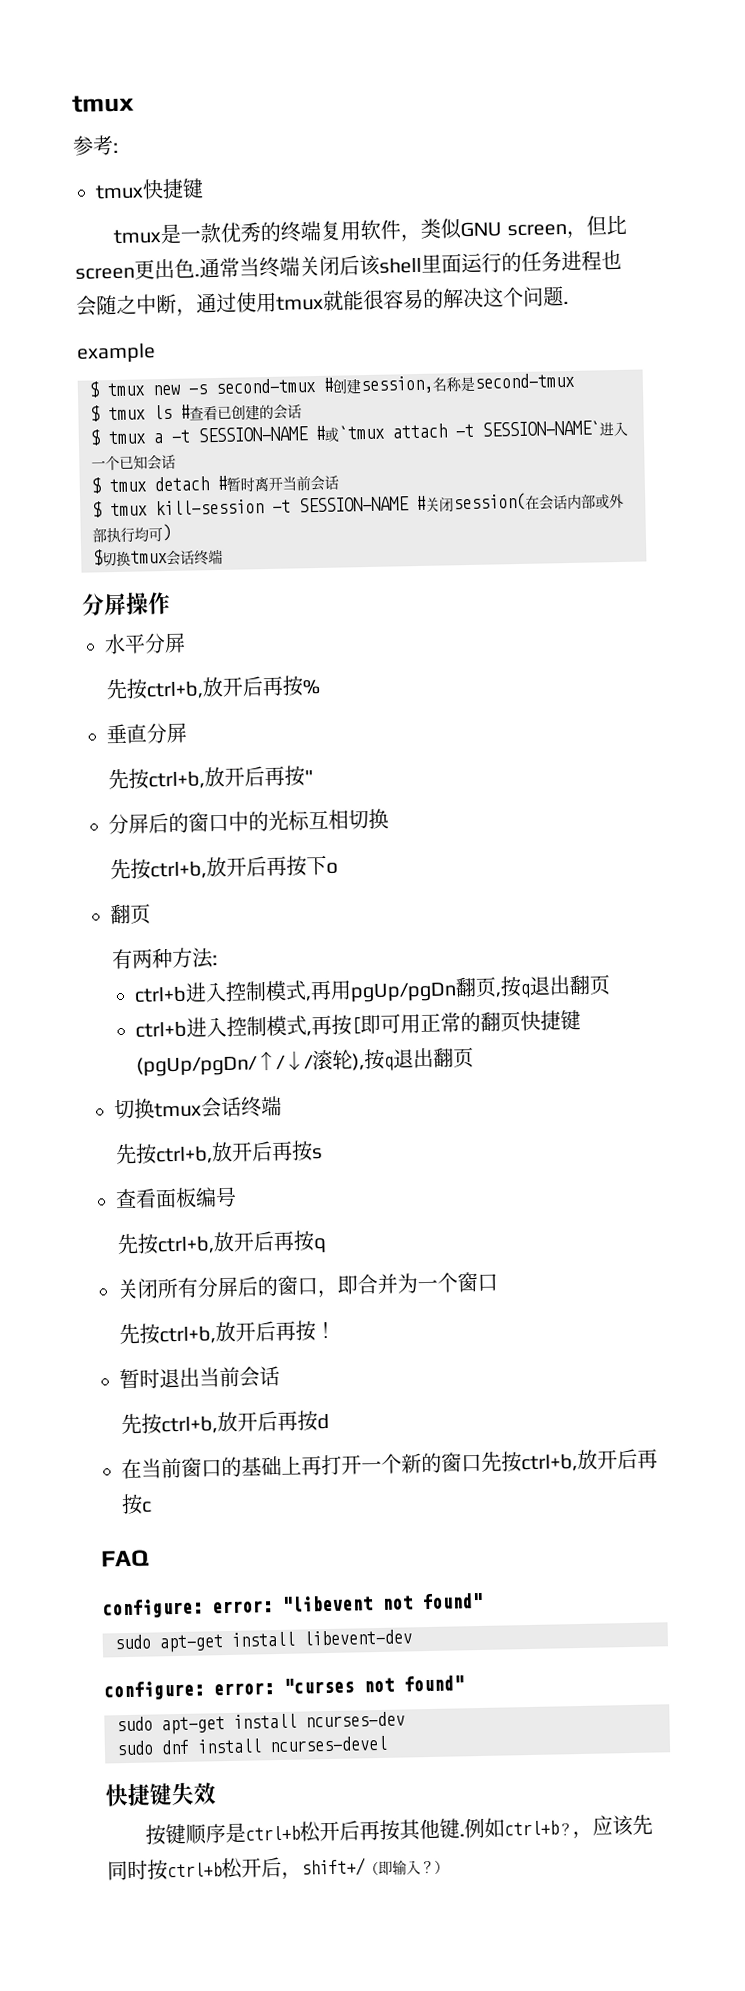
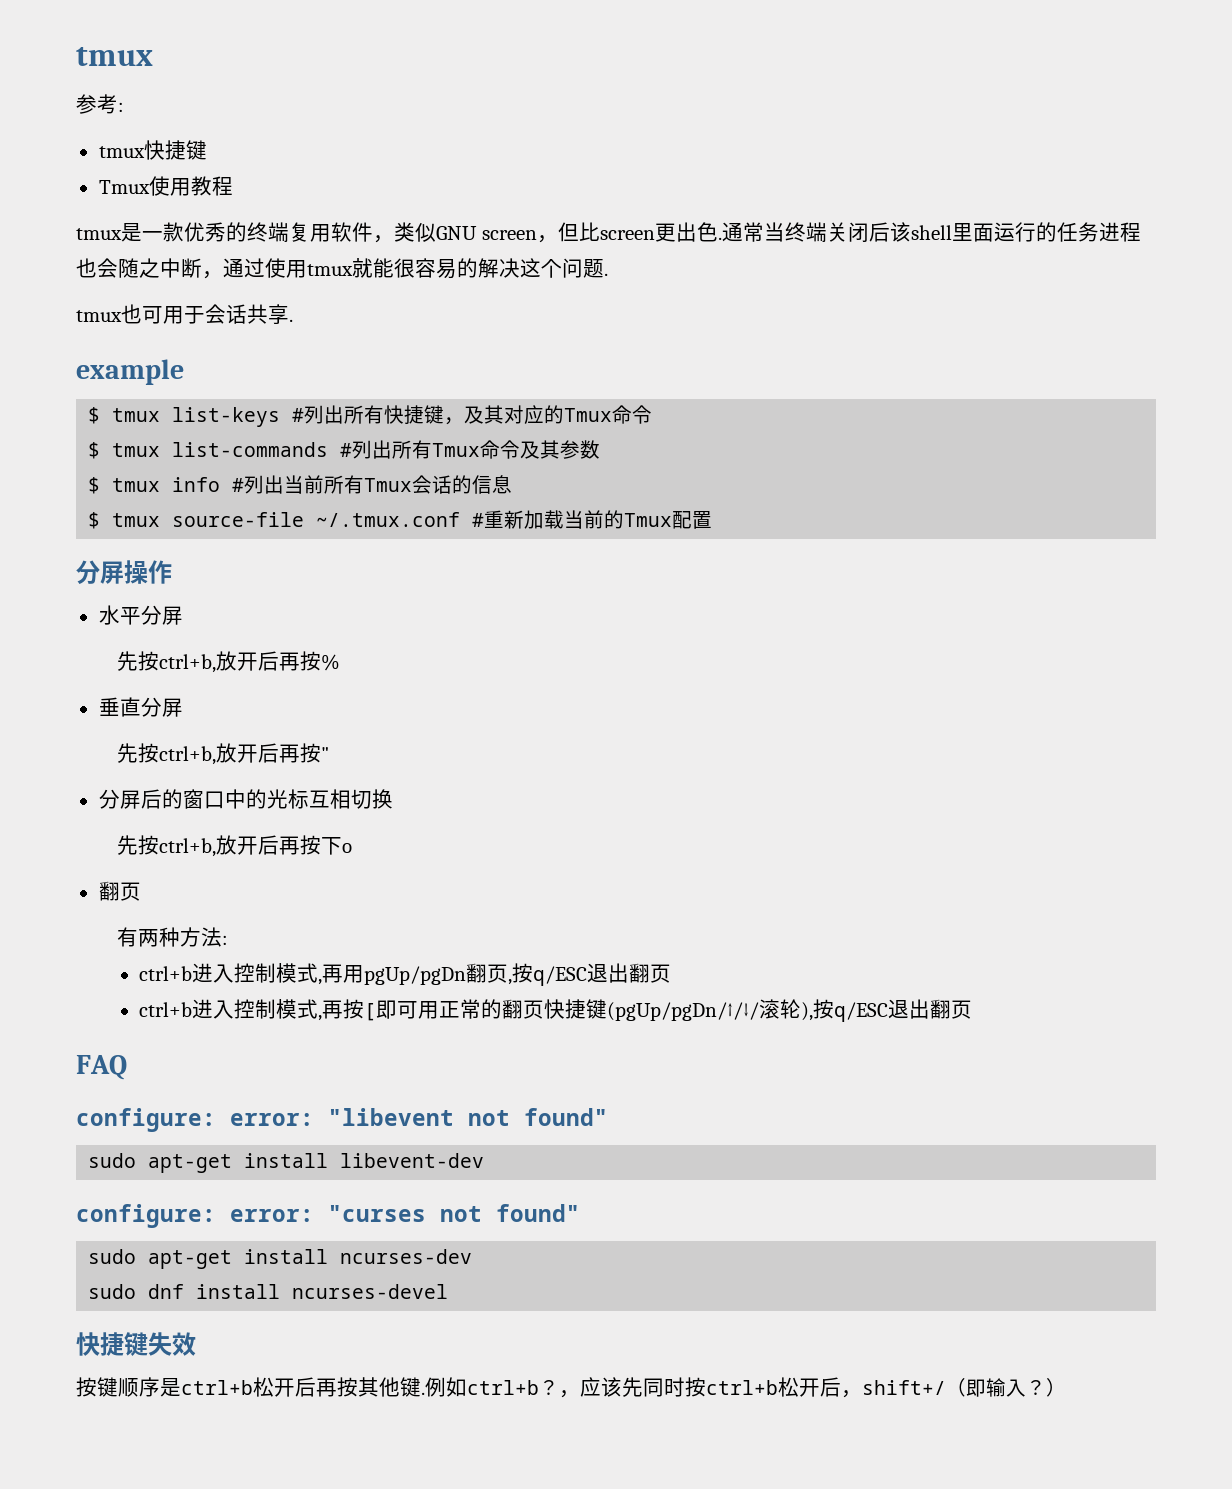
(204, 188) none -> [98,176,233,196] // Tmux使用教程
[76,343,156,364] [89,372,575,398] [90,404,302,422] [90,420,628,446] [91,454,176,471] [91,475,339,494] [92,492,624,518] [92,523,172,544] [93,548,223,568] example // $ tmux new -s second-tmux #创建session,名称是second-tmux // $ tmux ls #查看已创建的会话 // $ tmux a -t SESSION-NAME #或`tmux attach -t SESSION-NAME`进入一个已知会话 // $ tmux detach #暂时离开当前会话 // $ tmux kill-session -t SESSION-NAME #关闭session(在会话内部或外部执行均可) // $切换tmux会话终端 -> [76,304,293,325] [76,359,184,385] [88,405,653,427] [88,440,601,459] [88,475,513,494] [88,510,713,529] tmux也可用于会话共享. // example // $ tmux list-keys #列出所有快捷键，及其对应的Tmux命令 // $ tmux list-commands #列出所有Tmux命令及其参数 // $ tmux info #列出当前所有Tmux会话的信息 // $ tmux source-file ~/.tmux.conf #重新加载当前的Tmux配置
[519,983,531,999] q -> [533,966,588,986] q/ESC
[383,1047,474,1071] [114,1095,282,1120] [114,1140,323,1165] [115,1186,237,1209] [116,1230,327,1255] [117,1271,498,1300] [118,1320,336,1345] [119,1365,280,1390] [120,1410,329,1435] [121,1448,658,1480] [121,1493,152,1516] q退出翻页 // 切换tmux会话终端 // 先按ctrl+b,放开后再按s // 查看面板编号 // 先按ctrl+b,放开后再按q // 关闭所有分屏后的窗口，即合并为一个窗口 // 先按ctrl+b,放开后再按！ // 暂时退出当前会话 // 先按ctrl+b,放开后再按d // 在当前窗口的基础上再打开一个新的窗口先按ctrl+b,放开后再按c -> [834,999,973,1022] q/ESC退出翻页

